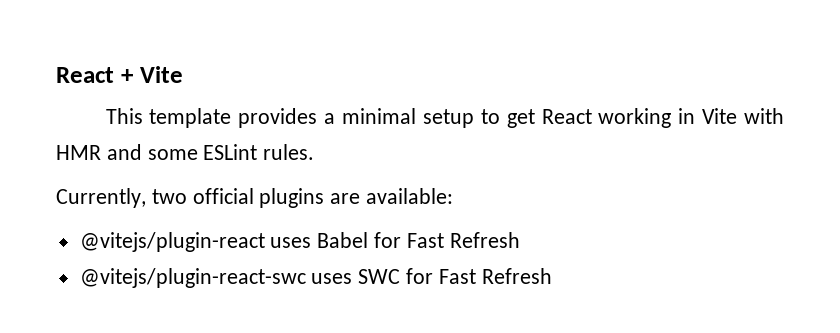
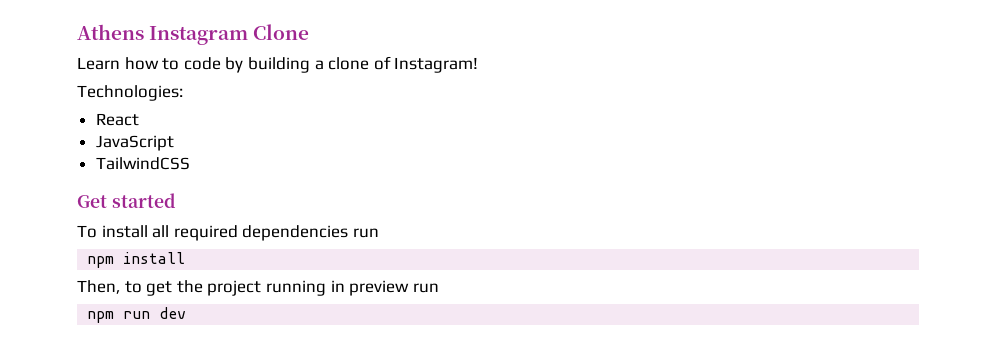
[56,66,183,83] [105,108,785,128] [56,144,315,160] [56,188,454,208] [79,232,520,252] [79,268,552,288] React + Vite // This template provides a minimal setup to get React working in Vite with HMR and some ESLint rules. // Currently, two official plugins are available: // @vitejs/plugin-react uses Babel for Fast Refresh // @vitejs/plugin-react-swc uses SWC for Fast Refresh -> [77,24,310,45] [77,56,479,73] [77,85,183,101] [95,113,139,126] [95,135,174,151] [95,157,190,170] [77,193,176,208] [77,225,379,241] [87,252,186,268] [77,280,439,296] [87,307,187,323] Athens Instagram Clone // Learn how to code by building a clone of Instagram! // Technologies: // React // JavaScript // TailwindCSS // Get started // To install all required dependencies run // npm install // Then, to get the project running in preview run // npm run dev

